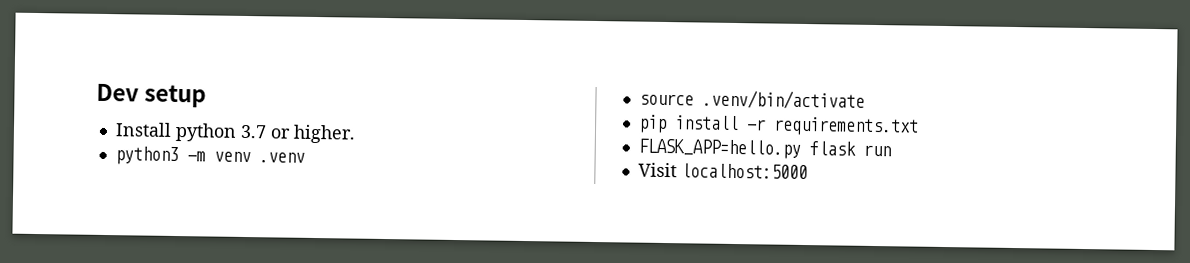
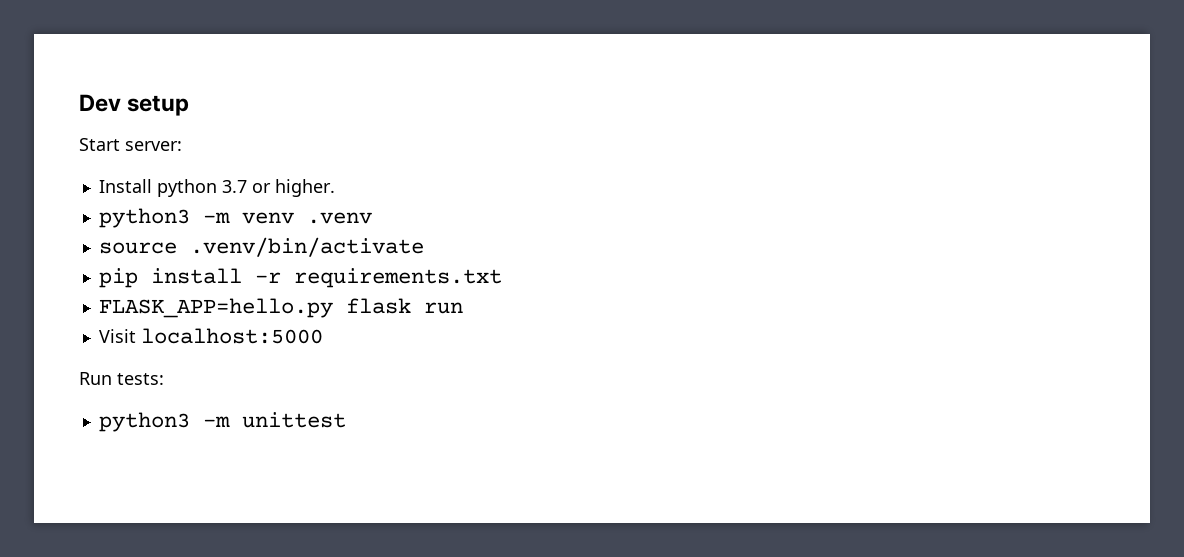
(207, 96) none -> [79,138,182,151] // Start server:
(808, 171) none -> [79,372,164,385] [98,412,346,432] // Run tests: // python3 -m unittest

